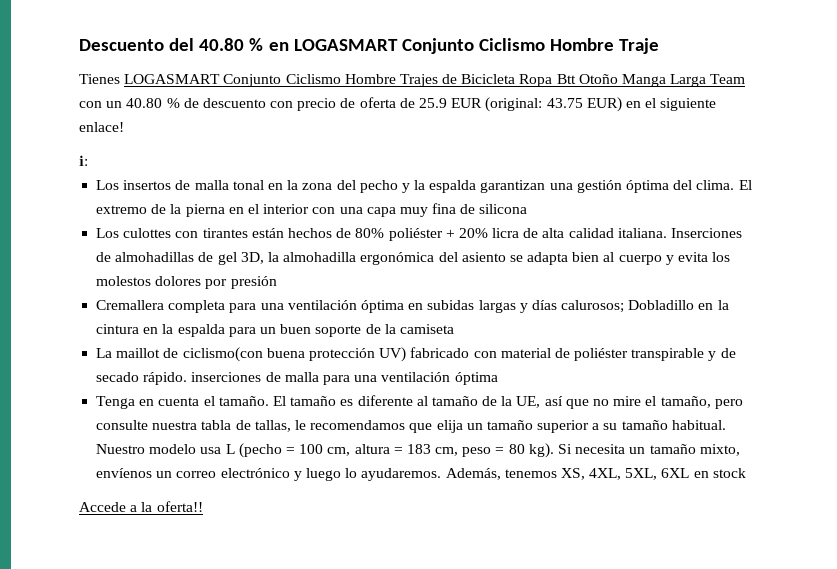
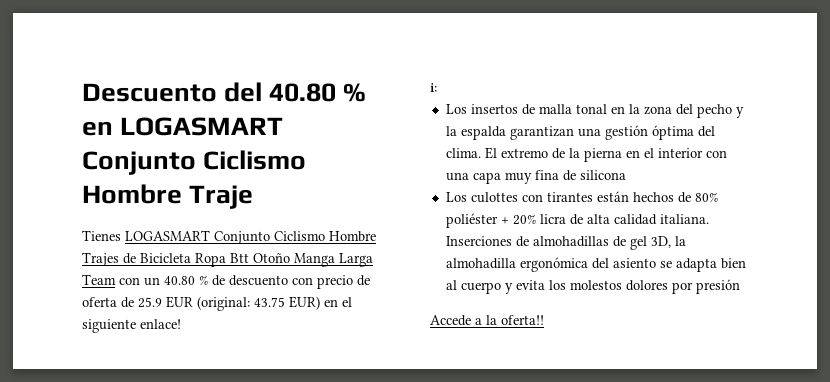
[96,300,729,313] [96,324,454,337] [96,347,736,362] [96,372,498,385] [96,395,743,409] [96,420,726,433] [96,443,740,458] [96,468,746,481] // Cremallera completa para una ventilación óptima en subidas largas y días calurosos; Dobladillo en la cintura en la espalda para un buen soporte de la camiseta // La maillot de ciclismo(con buena protección UV) fabricado con material de poliéster transpirable y de secado rápido. inserciones de malla para una ventilación óptima // Tenga en cuenta el tamaño. El tamaño es diferente al tamaño de la UE, así que no mire el tamaño, pero consulte nuestra tabla de tallas, le recomendamos que elija un tamaño superior a su tamaño habitual. Nuestro modelo usa L (pecho = 100 cm, altura = 183 cm, peso = 80 kg). Si necesita un tamaño mixto, envíenos un correo electrónico y luego lo ayudaremos. Además, tenemos XS, 4XL, 5XL, 6XL en stock -> (740, 286) none

